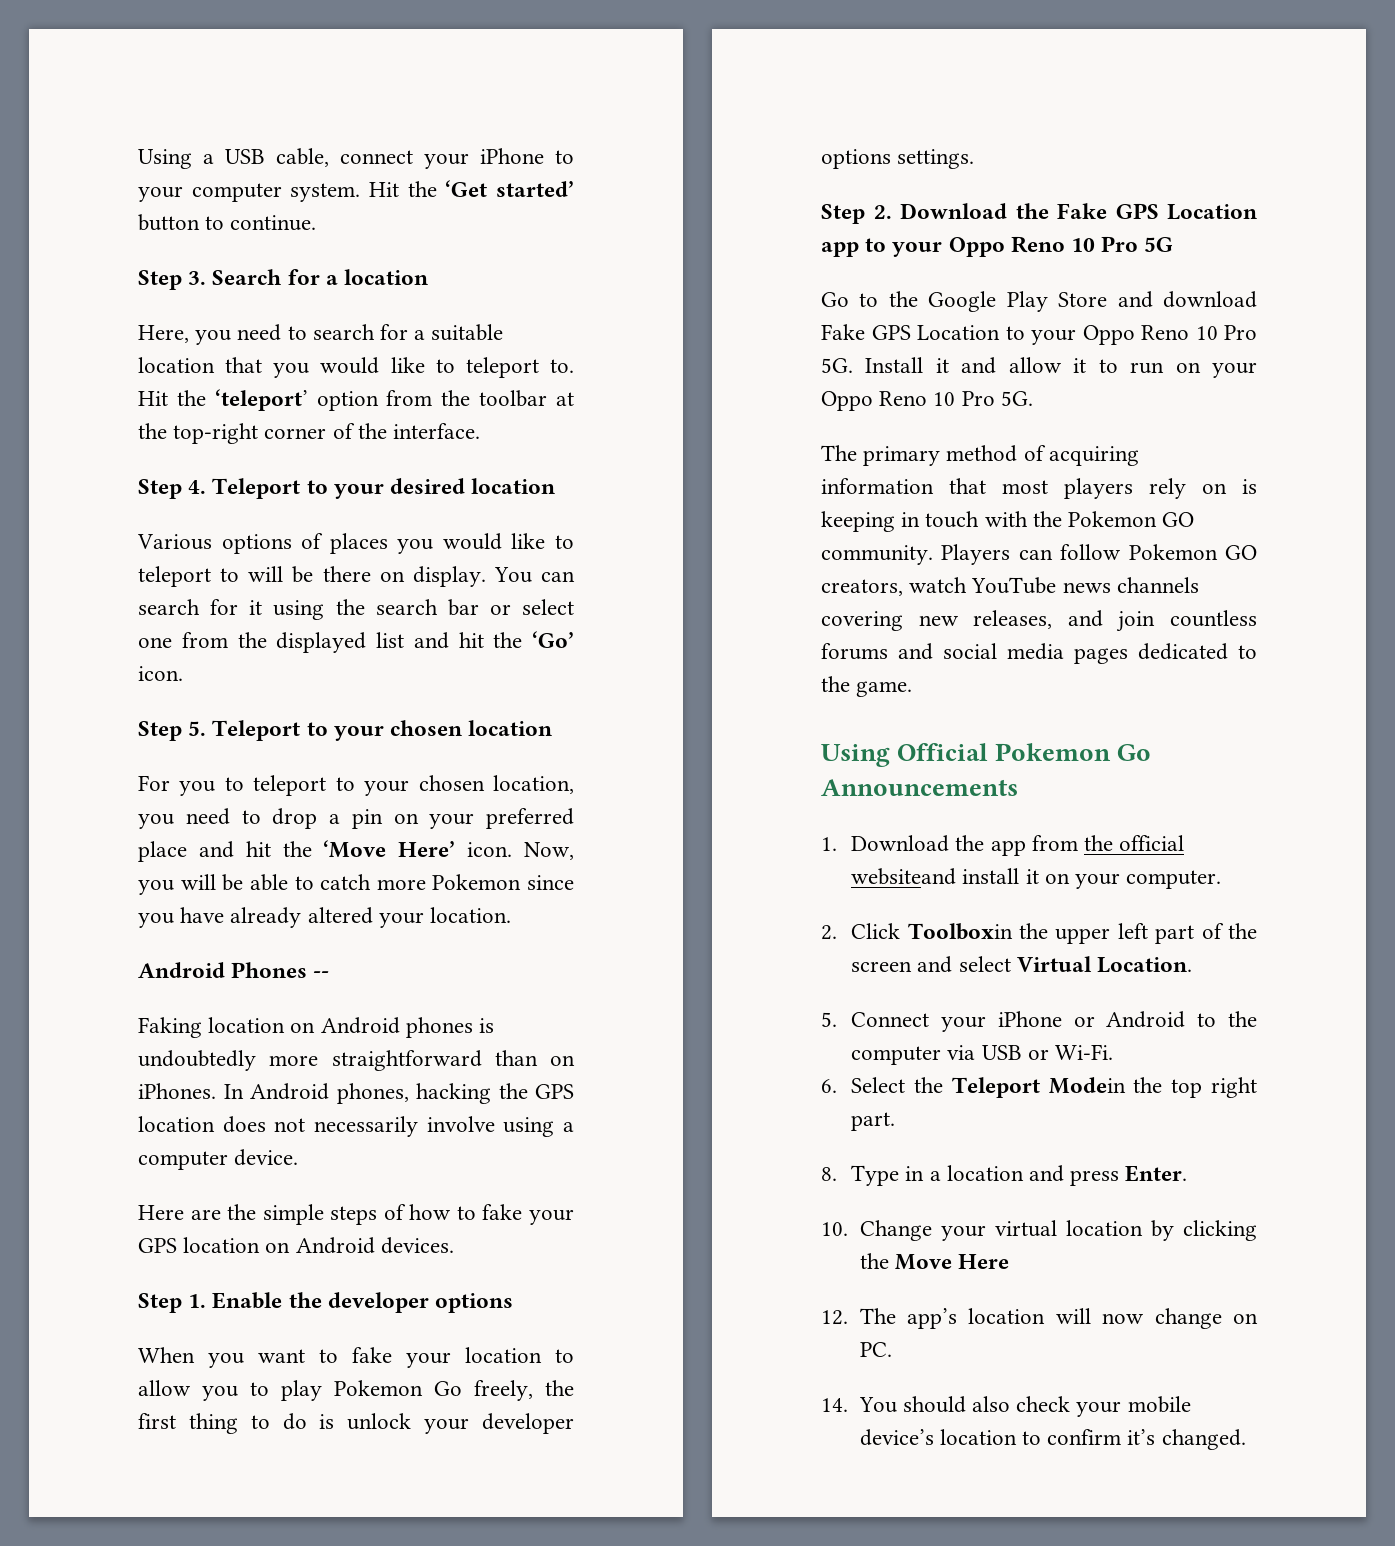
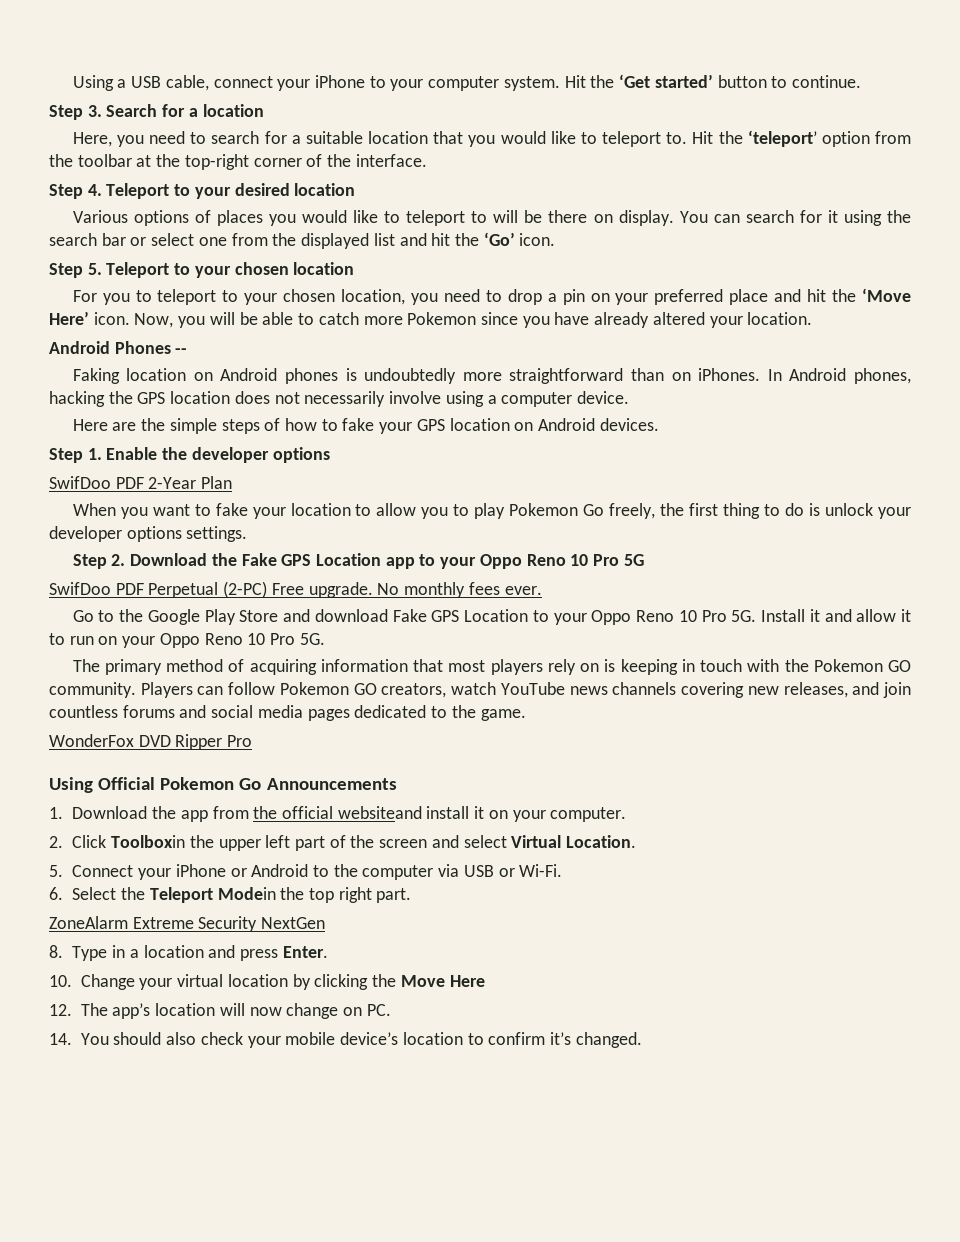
(514, 1303) none -> [49,476,233,489] // SwifDoo PDF 2-Year Plan
(1174, 244) none -> [49,581,542,598] // SwifDoo PDF Perpetual (2-PC) Free upgrade. No monthly fees ever.
(913, 689) none -> [49,734,253,750] // WonderFox DVD Ripper Pro
(896, 1121) none -> [49,916,326,932] // ZoneAlarm Extreme Security NextGen

